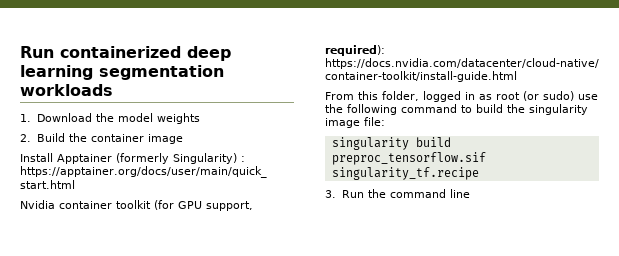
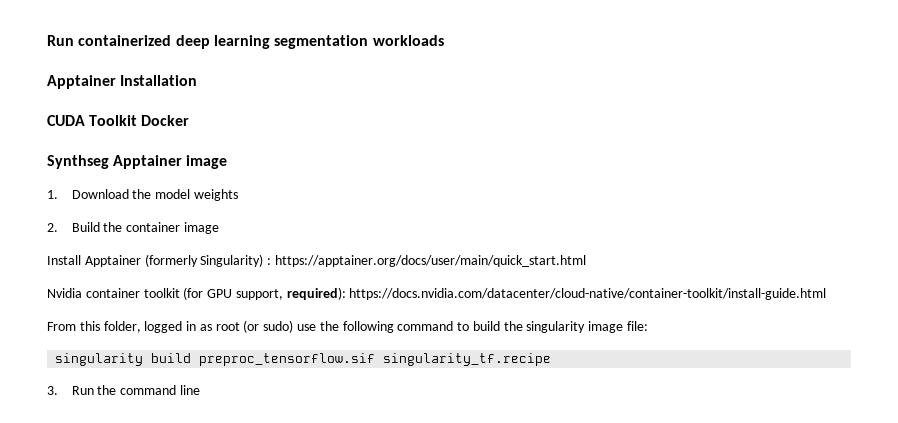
(113, 90) none -> [47,75,198,89] [47,115,190,126] [47,155,228,169] // Apptainer Installation // CUDA Toolkit Docker // Synthseg Apptainer image

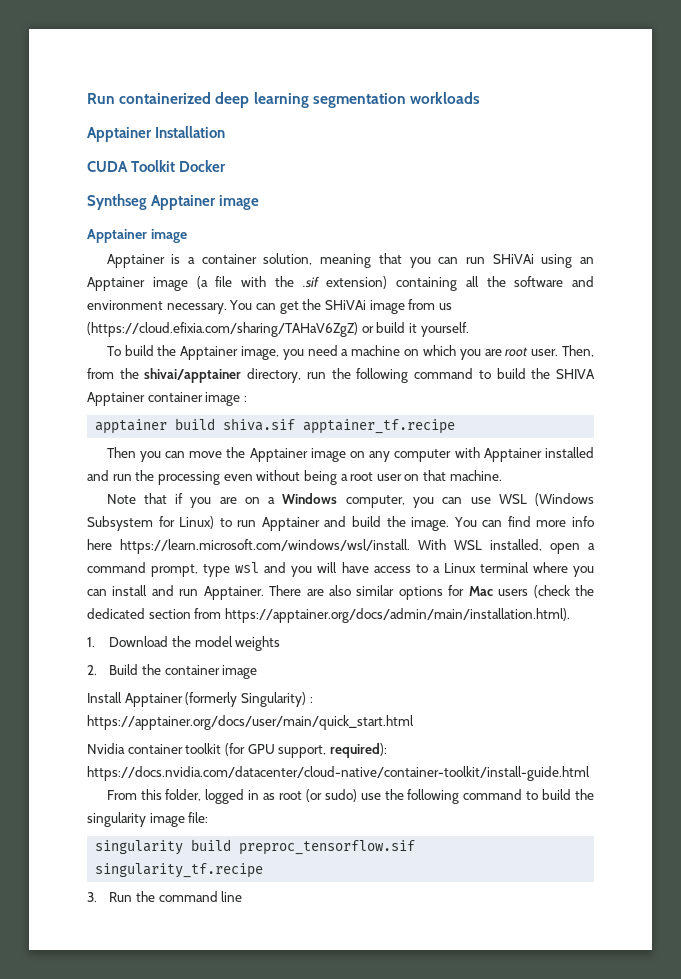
(228, 162) none -> [87,229,187,243] [106,253,594,268] [87,276,594,291] [87,299,452,314] [87,322,469,337] [106,345,594,360] [87,368,596,383] [87,392,247,406] [95,418,456,434] [106,447,594,462] [87,470,502,485] [106,493,594,508] [87,516,595,531] [87,539,595,554] [87,562,594,577] [87,585,595,600] [87,608,570,623] // Apptainer image // Apptainer is a container solution, meaning that you can run SHiVAi using an Apptainer image (a file with the .sif extension) containing all the software and environment necessary. You can get the SHiVAi image from us (https://cloud.efixia.com/sharing/TAHaV6ZgZ) or build it yourself. // To build the Apptainer image, you need a machine on which you are root user. Then, from the shivai/apptainer directory, run the following command to build the SHIVA Apptainer container image : // apptainer build shiva.sif apptainer_tf.recipe // Then you can move the Apptainer image on any computer with Apptainer installed and run the processing even without being a root user on that machine. // Note that if you are on a Windows computer, you can use WSL (Windows Subsystem for Linux) to run Apptainer and build the image. You can find more info here https://learn.microsoft.com/windows/wsl/install. With WSL installed, open a command prompt, type wsl and you will have access to a Linux terminal where you can install and run Apptainer. There are also similar options for Mac users (check the dedicated section from https://apptainer.org/docs/admin/main/installation.html).

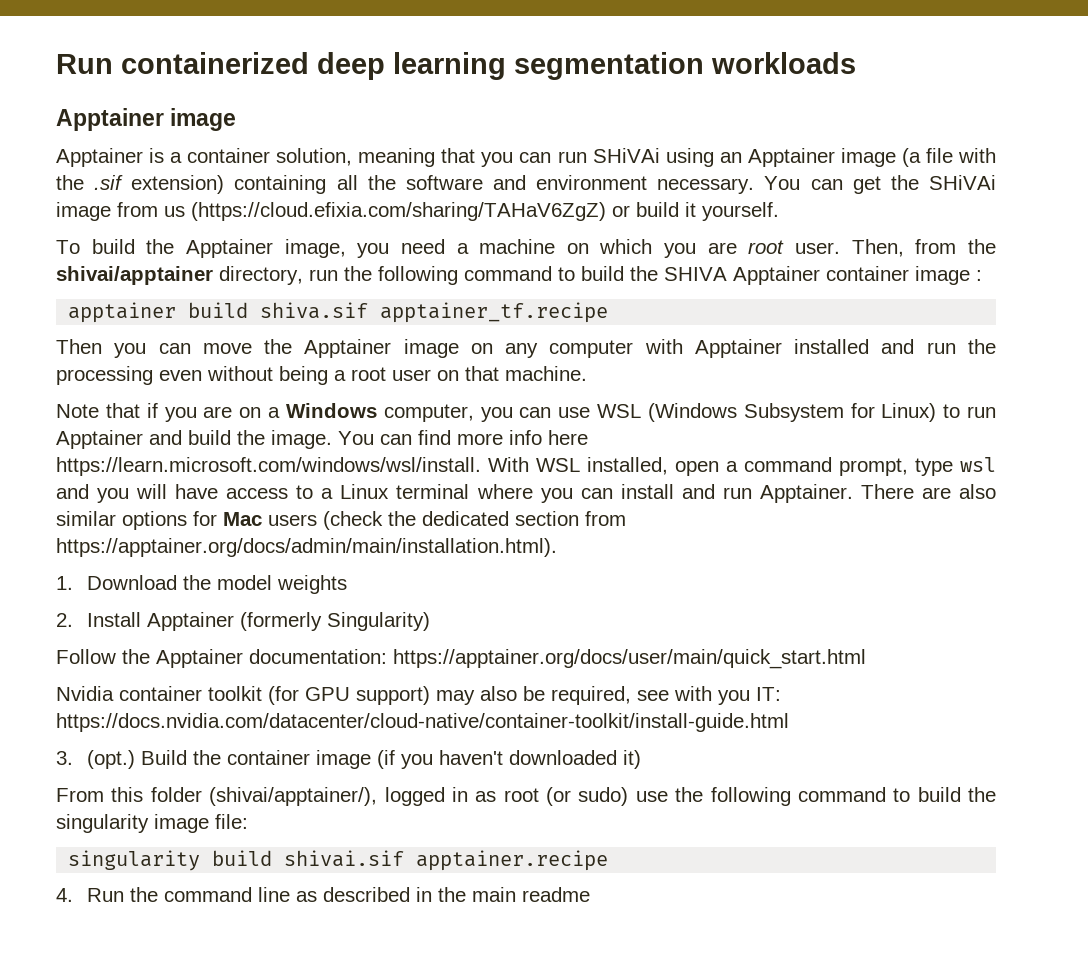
[87,126,226,142] [87,160,227,172] [87,194,260,210] // Apptainer Installation // CUDA Toolkit Docker // Synthseg Apptainer image -> (856, 63) none
[109,664,258,679] Build the container image // -> (73, 620) none
[309,697,313,703] : -> [56,649,387,668] // Follow the Apptainer documentation:
[278,743,387,758] [87,766,590,781] support, required): https://docs.nvidia.com/datacenter/cloud-native/container-toolkit/install-guide.html -> [356,686,781,705] [56,713,789,732] [56,750,641,769] support) may also be required, see with you IT: https://docs.nvidia.com/datacenter/cloud-native/container-toolkit/install-guide.html // 3. (opt.) Build the container image (if you haven't downloaded it)
[165,789,202,801] folder, -> [150,787,378,806] folder (shivai/apptainer/),
[239,840,416,855] [95,863,264,878] [87,892,97,902] preproc_tensorflow.sif singularity_tf.recipe // 3. -> [284,850,609,871] [56,888,73,902] shivai.sif apptainer.recipe // 4.
(243, 896) none -> [295,887,590,902] as described in the main readme

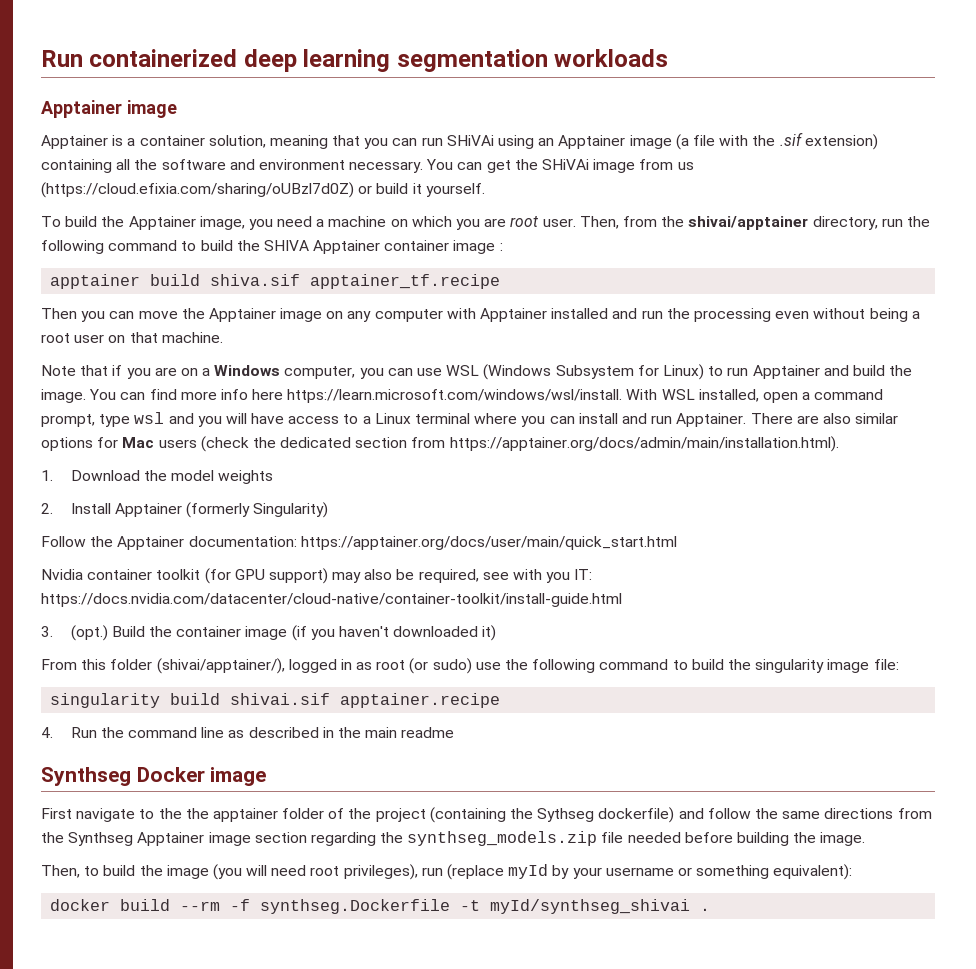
[191,202,606,221] (https://cloud.efixia.com/sharing/TAHaV6ZgZ) -> [41,182,354,198] (https://cloud.efixia.com/sharing/oUBzl7d0Z)
(590, 894) none -> [41,767,267,786] [41,807,932,823] [41,831,866,846] [41,864,853,880] [50,899,711,914] // Synthseg Docker image // First navigate to the the apptainer folder of the project (containing the Sythseg dockerfile) and follow the same directions from the Synthseg Apptainer image section regarding the synthseg_models.zip file needed before building the image. // Then, to build the image (you will need root privileges), run (replace myId by your username or something equivalent): // docker build --rm -f synthseg.Dockerfile -t myId/synthseg_shivai .

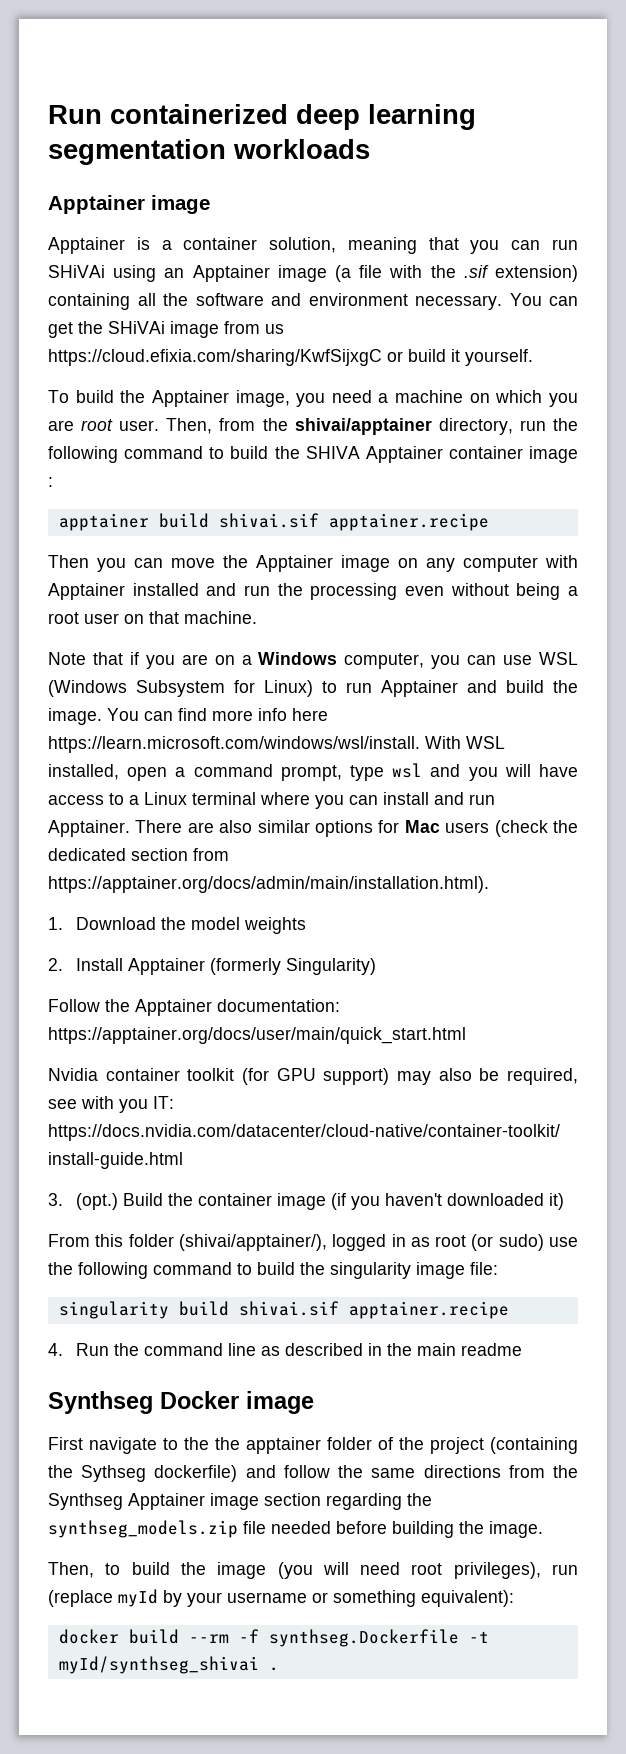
[41,182,354,198] (https://cloud.efixia.com/sharing/oUBzl7d0Z) -> [48,349,382,366] https://cloud.efixia.com/sharing/KwfSijxgC
[210,274,501,289] shiva.sif apptainer_tf.recipe -> [218,513,489,531] shivai.sif apptainer.recipe

